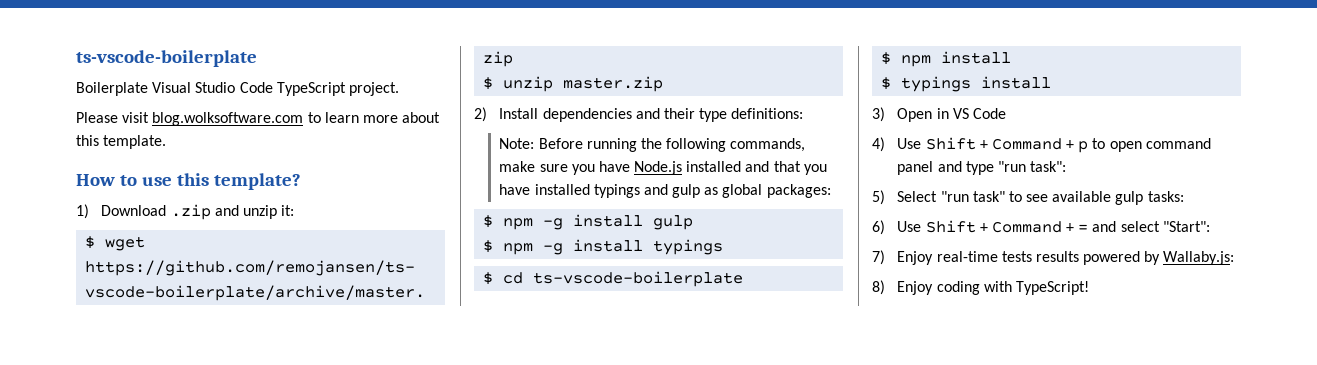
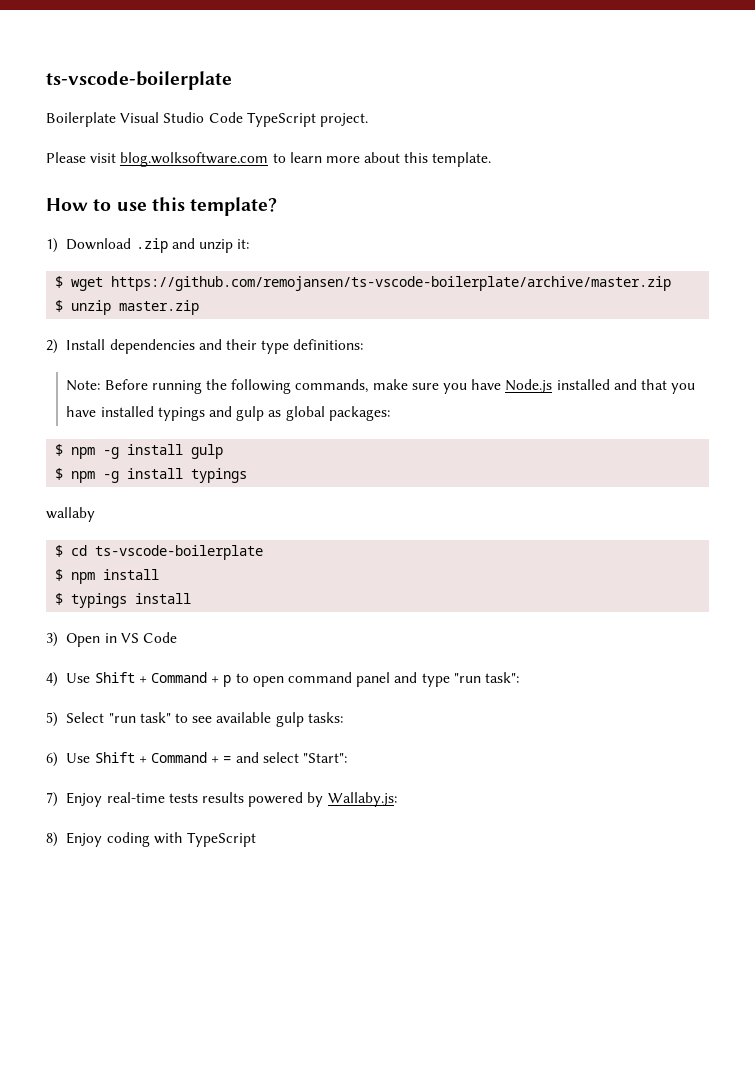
(724, 247) none -> [46,507,95,522] // wallaby
[1015,281,1089,295] TypeScript! -> [187,832,257,847] TypeScript

